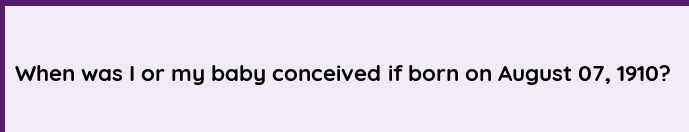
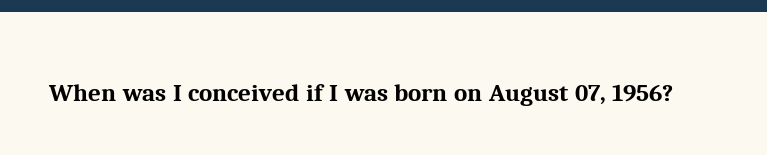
[141,65,403,85] or my baby conceived if -> [188,84,388,101] conceived if I was
[616,65,671,81] 1910? -> [612,84,674,102] 1956?

